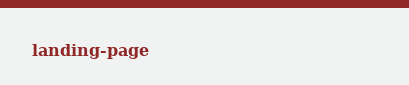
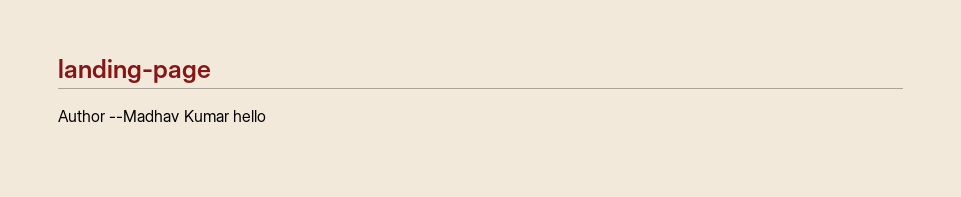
(149, 51) none -> [58,110,266,122] // Author --Madhav Kumar hello

